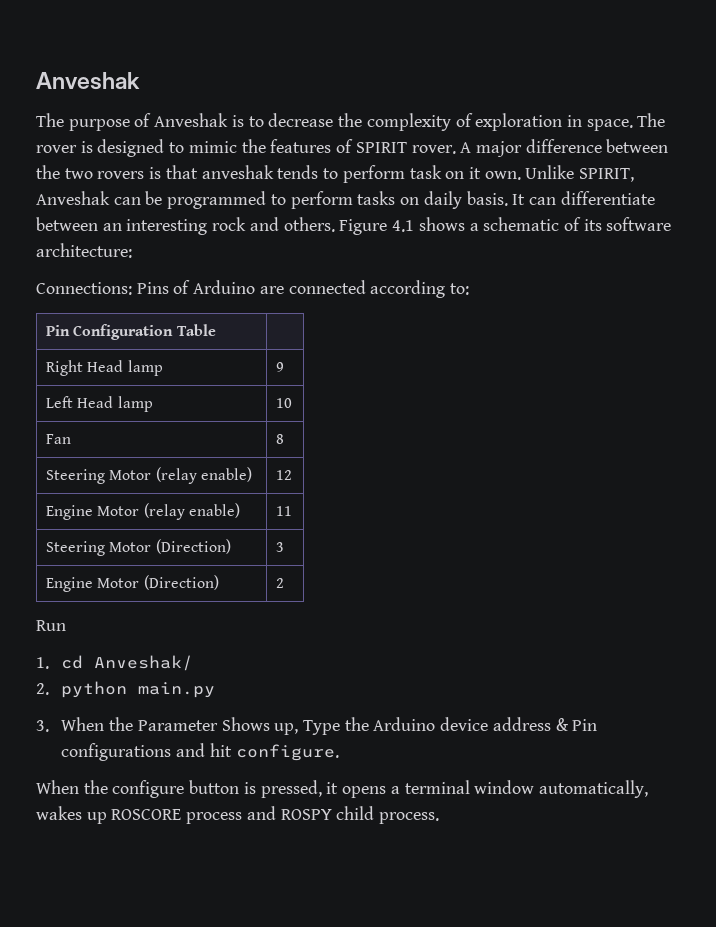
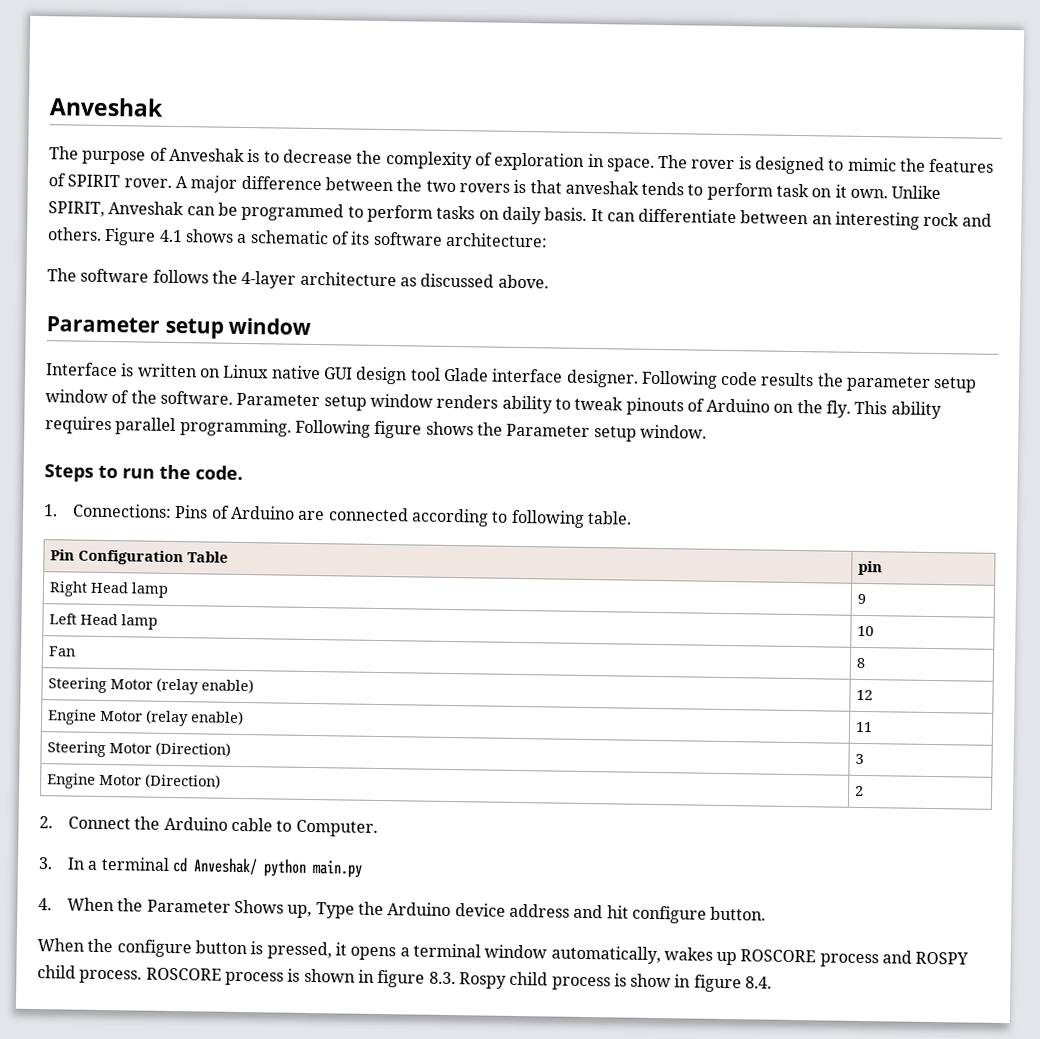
(132, 250) none -> [47,268,549,289] [46,316,312,339] [46,362,978,393] [45,389,942,420] [45,416,707,442] [44,464,243,482] [43,504,58,517] The software follows the 4-layer architecture as discussed above. // Parameter setup window // Interface is written on Linux native GUI design tool Glade interface designer. Following code results the parameter setup window of the software. Parameter setup window renders ability to tweak pinouts of Arduino on the fly. This ability requires parallel programming. Following figure shows the Parameter setup window. // Steps to run the code. // 1.
[450,283,470,295] to: -> [491,509,632,528] to following table.
(216, 330) none -> [858,560,884,576] pin
[36,620,66,631] [36,657,49,669] Run // 1. -> [39,816,378,837] [38,856,170,871] 2. Connect the Arduino cable to Computer. // 3. In a terminal
[36,683,49,695] // 2. -> (258, 866) none
[36,720,49,732] 3. -> [38,898,52,911] 4.
[555,718,598,731] [61,743,339,761] & Pin configurations and hit configure. -> [573,904,767,924] and hit configure button.
(440, 818) none -> [145,967,773,993] ROSCORE process is shown in figure 8.3. Rospy child process is show in figure 8.4.

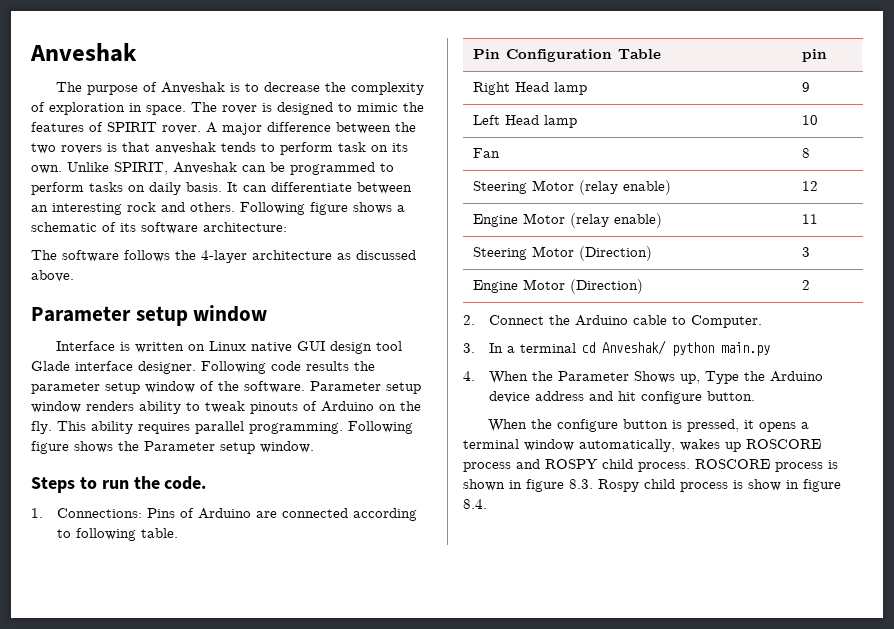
[834,184,847,198] it -> [392,143,408,152] its
[104,227,183,246] Figure 4.1 -> [240,202,348,215] Following figure

